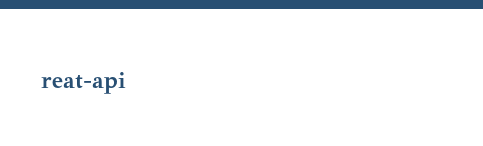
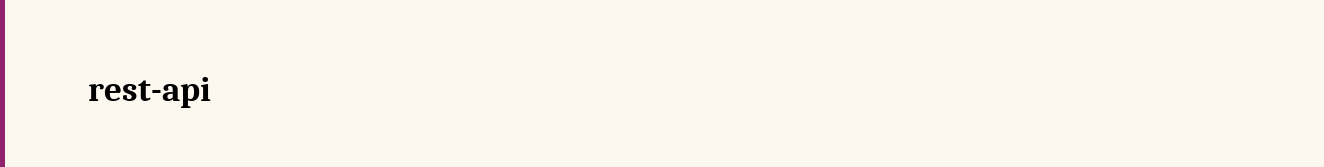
[41,72,126,94] reat-api -> [88,77,211,108] rest-api

